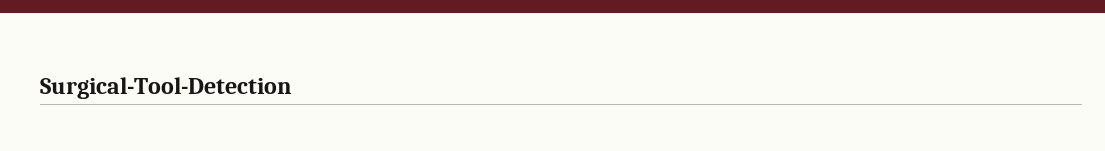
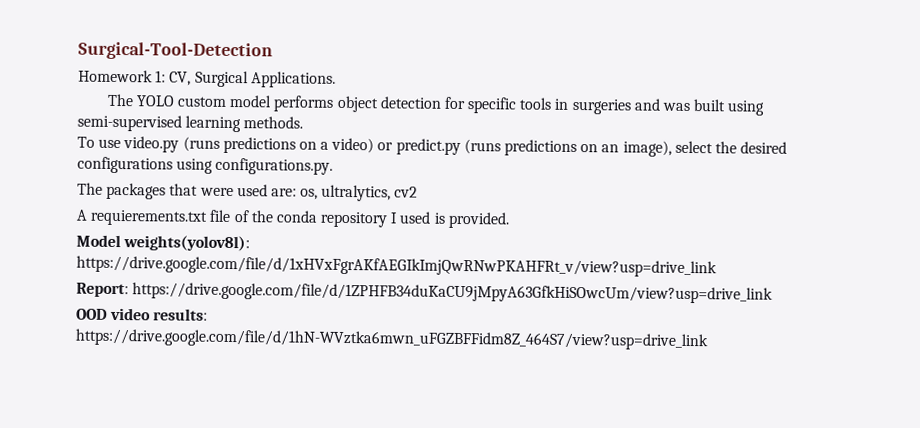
(292, 88) none -> [78,69,336,88] [106,93,766,116] [77,114,304,133] [77,136,788,157] [77,156,334,175] [77,182,419,202] [76,209,510,229] [76,234,251,252] [76,255,717,278] [76,282,774,304] [76,307,209,321] [75,328,708,351] // Homework 1: CV, Surgical Applications. // The YOLO custom model performs object detection for specific tools in surgeries and was built using semi-supervised learning methods. // To use video.py (runs predictions on a video) or predict.py (runs predictions on an image), select the desired configurations using configurations.py. // The packages that were used are: os, ultralytics, cv2 // A requierements.txt file of the conda repository I used is provided. // Model weights(yolov8l): https://drive.google.com/file/d/1xHVxFgrAKfAEGIkImjQwRNwPKAHFRt_v/view?usp=drive_link // Report: https://drive.google.com/file/d/1ZPHFB34duKaCU9jMpyA63GfkHiSOwcUm/view?usp=drive_link // OOD video results: https://drive.google.com/file/d/1hN-WVztka6mwn_uFGZBFFidm8Z_464S7/view?usp=drive_link

